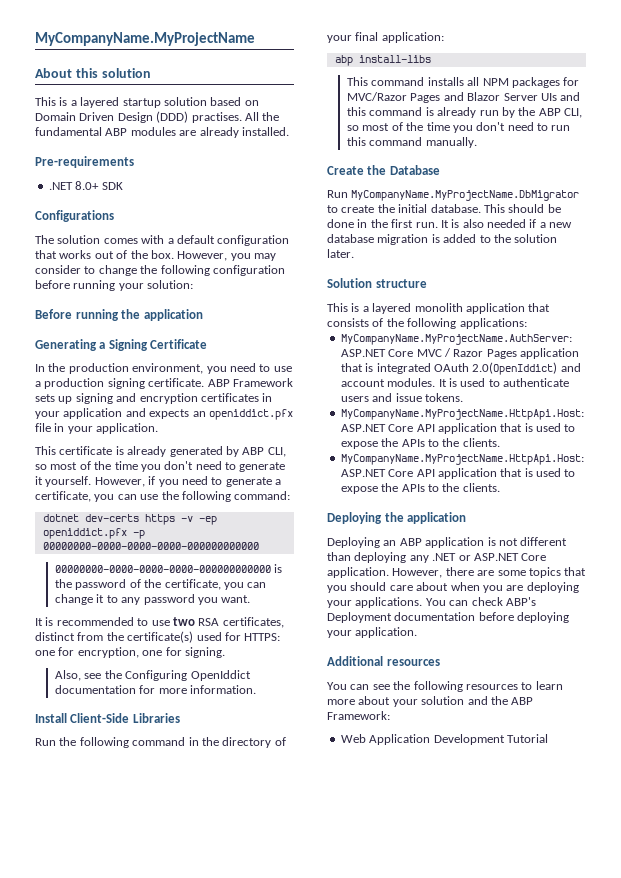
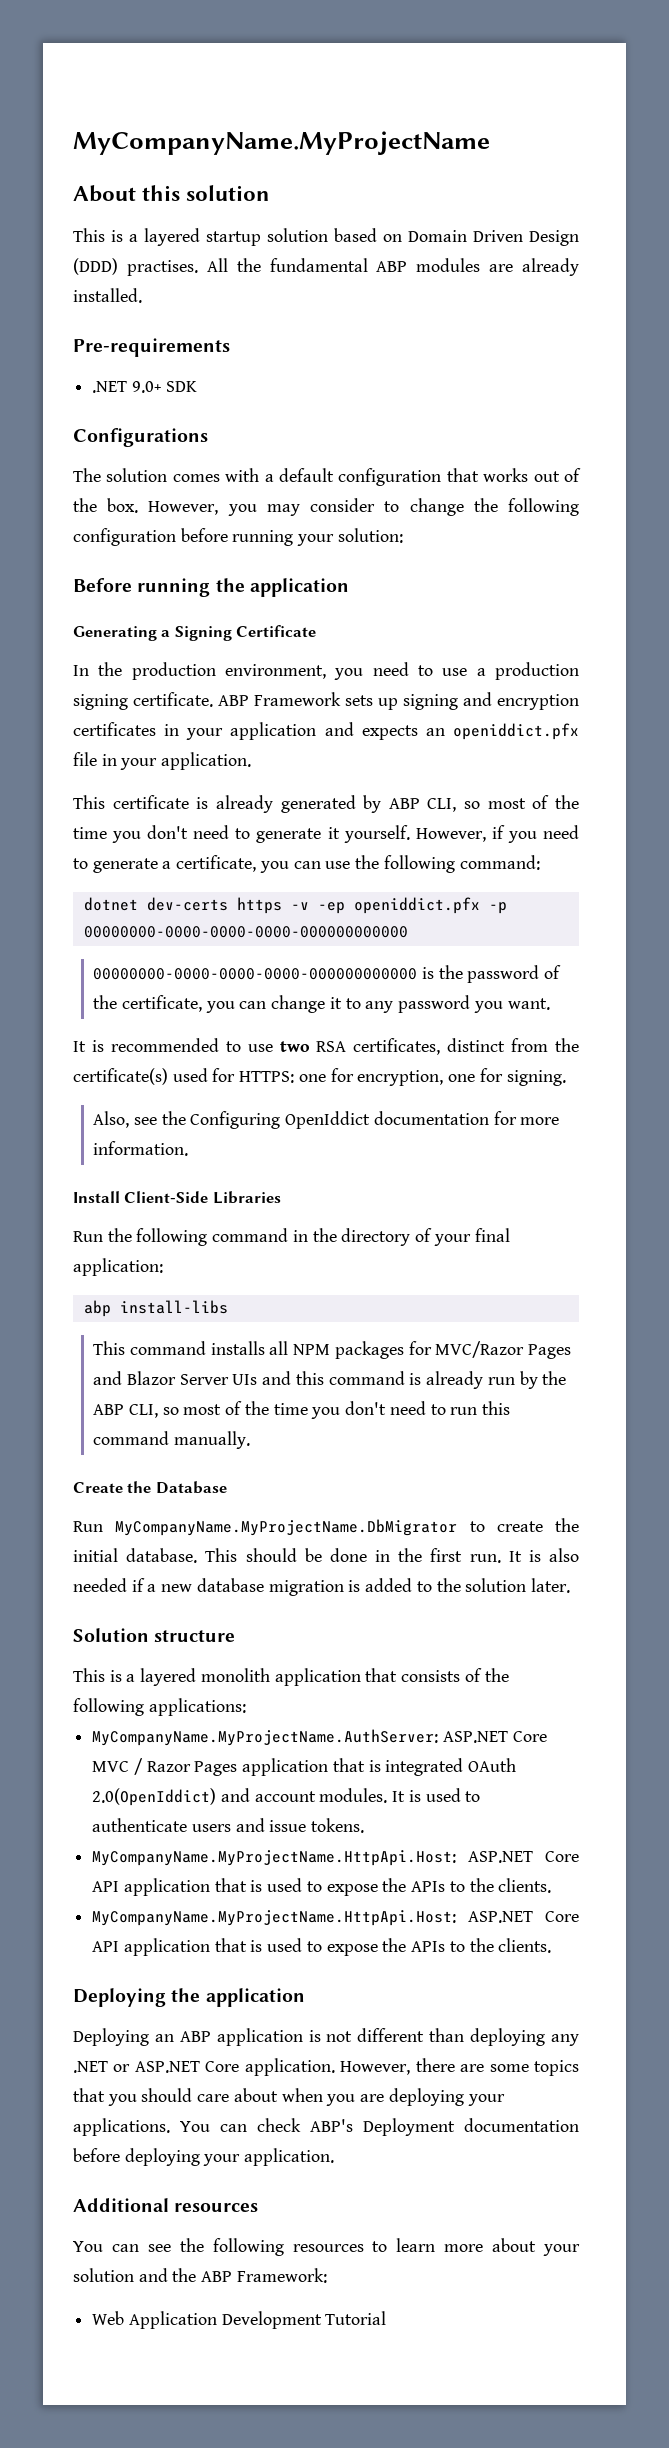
[75,181,100,190] 8.0+ -> [131,381,161,393] 9.0+

